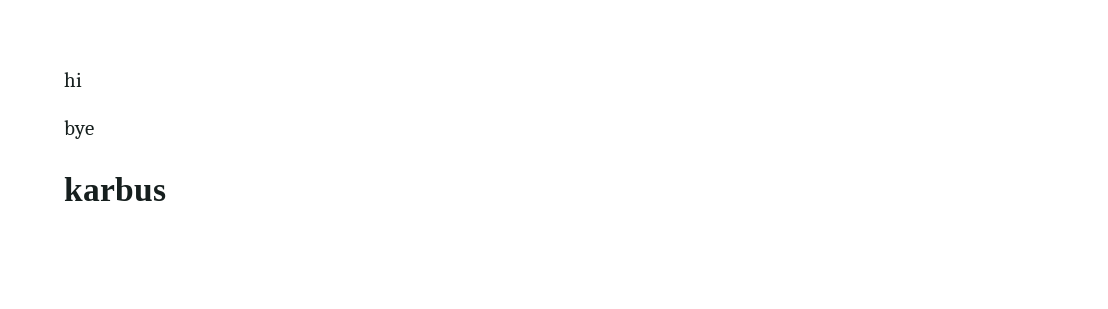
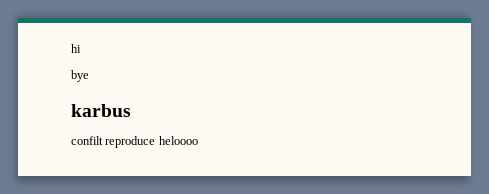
(166, 189) none -> [71,136,198,148] // confilt reproduce heloooo

